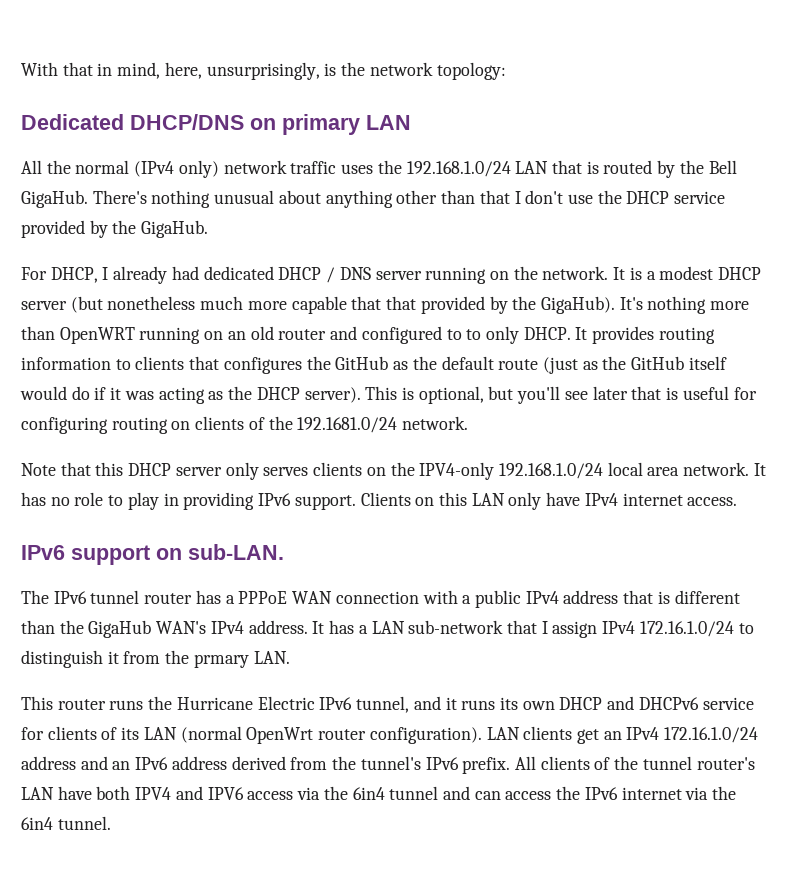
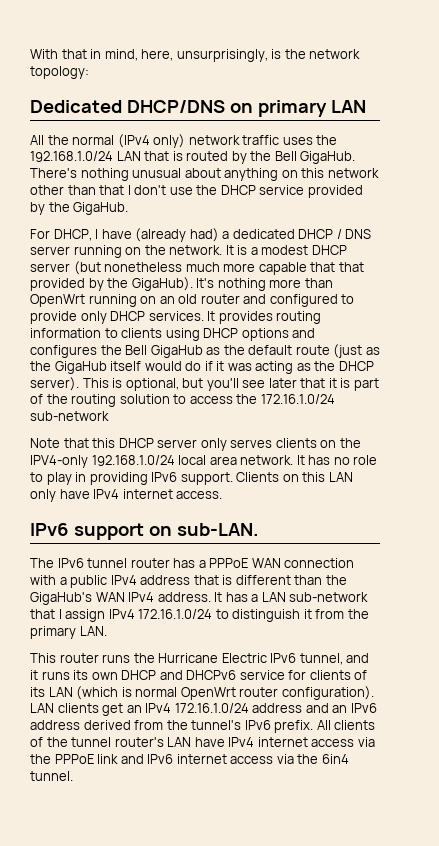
(393, 199) none -> [281,168,379,178] on this network
[113,266,199,284] already had -> [101,228,230,242] have (already had) a
[59,327,135,344] OpenWRT -> [30,294,85,307] OpenWrt
[466,326,571,344] to only DHCP. -> [30,311,204,324] provide only DHCP services.
[189,356,389,374] that configures the GitHub -> [165,328,316,341] [30,345,203,358] using DHCP options and configures the Bell GigaHub
[631,356,685,370] GitHub -> [54,361,107,374] GigaHub
[666,386,757,400] [21,416,469,434] is useful for configuring routing on clients of the 192.1681.0/24 network. -> [328,378,379,391] [30,394,335,407] [30,411,109,421] it is part of the routing solution to access the 172.16.1.0/24 sub-network
[88,620,207,638] GigaHub WAN's -> [30,592,125,605] GigaHub's WAN
[193,654,249,668] prmary -> [30,626,76,639] primary
[180,726,242,743] (normal -> [76,686,178,700] (which is normal
[96,786,682,800] both IPV4 and IPV6 access via the 6in4 tunnel and can access the IPv6 internet -> [228,737,375,747] [30,754,274,764] IPv4 internet access via the PPPoE link and IPv6 internet access

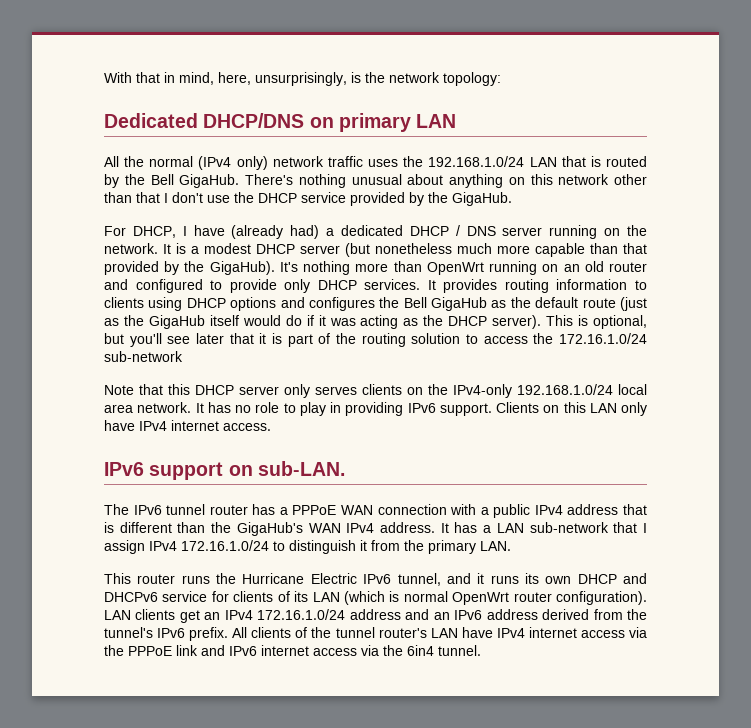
[310,262,336,272] that -> [590,243,618,254] than
[30,455,88,468] IPV4-only -> [453,384,512,398] IPv4-only

